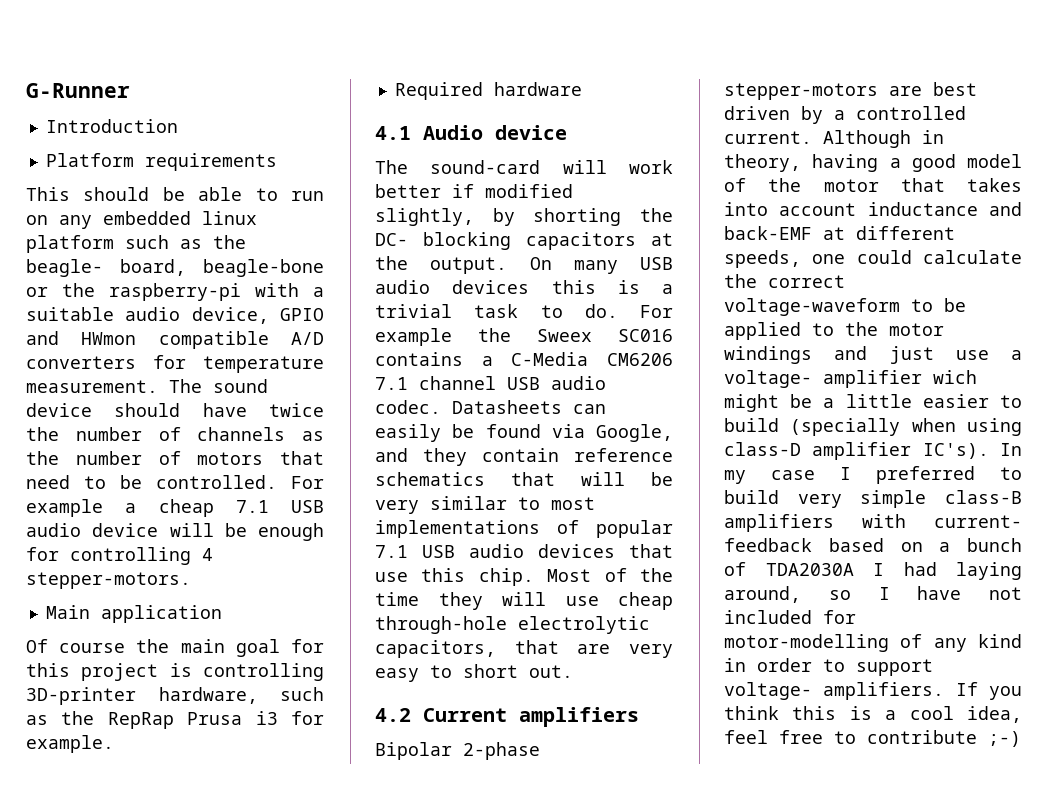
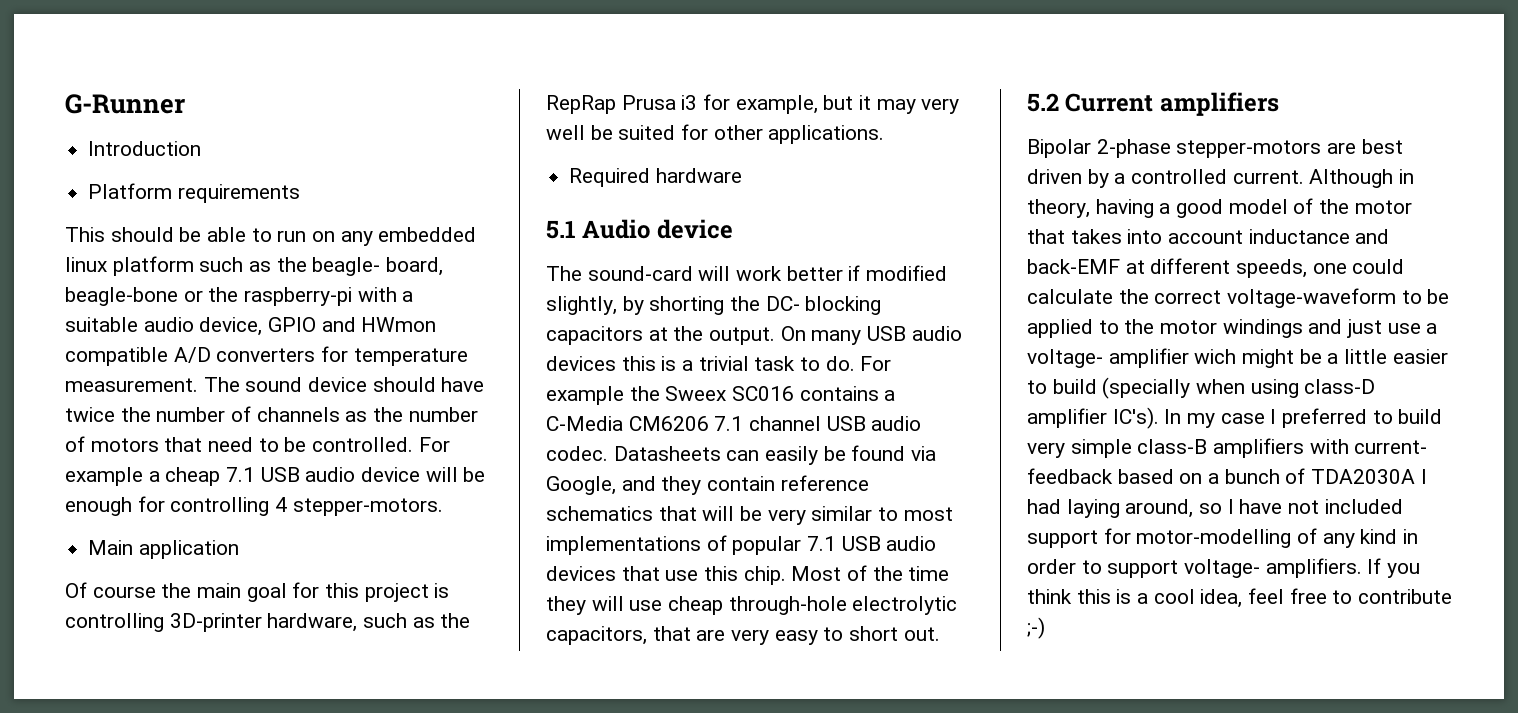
[26,735,114,753] example. -> [735,95,960,114] [546,124,885,144] example, but it may very well be suited for other applications.
[375,126,411,140] 4.1 -> [546,220,576,239] 5.1
[375,708,411,722] 4.2 -> [1027,93,1059,112] 5.2
(812, 617) none -> [1027,530,1098,548] support

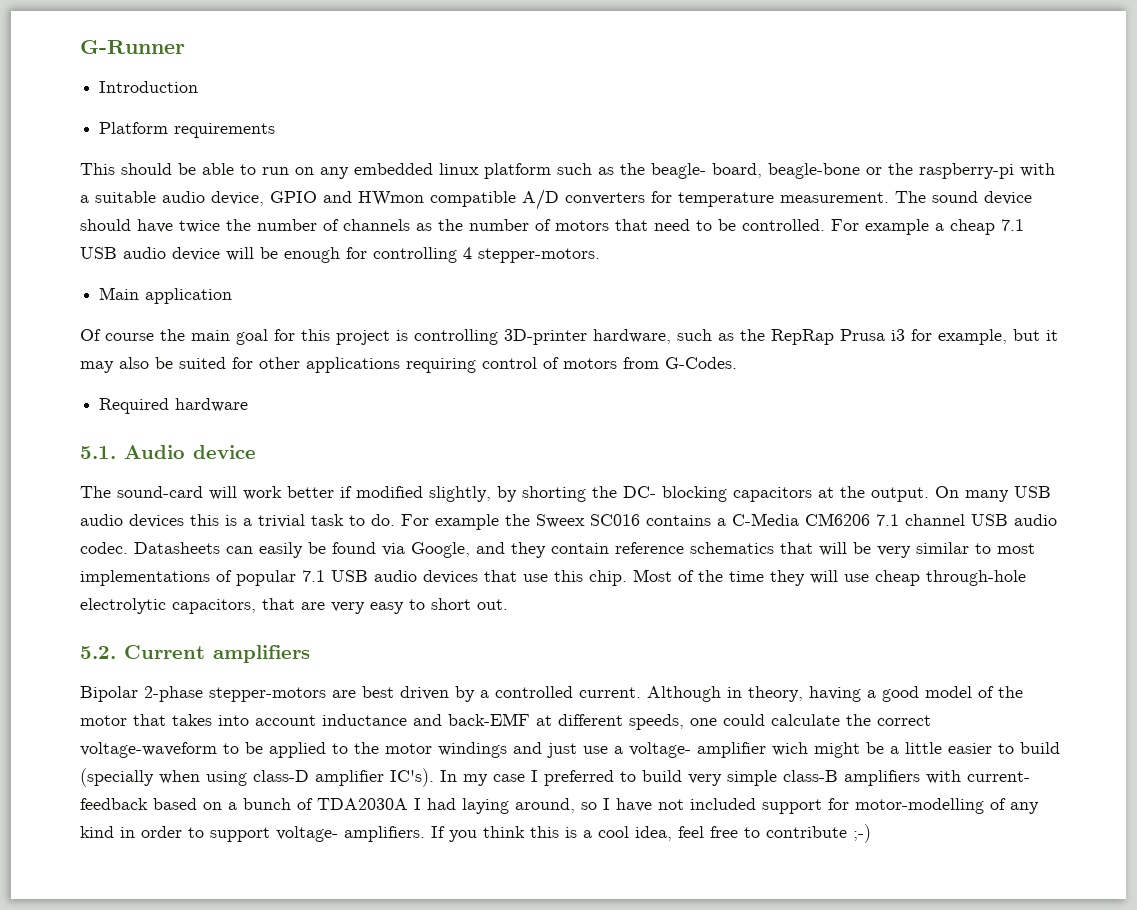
[921,98,960,114] [546,125,585,140] very well -> [119,357,149,369] also
[768,125,885,144] applications. -> [306,357,737,373] applications requiring control of motors from G-Codes.
[546,220,576,239] 5.1 -> [80,446,116,459] 5.1.
[1027,93,1059,112] 5.2 -> [80,646,116,659] 5.2.

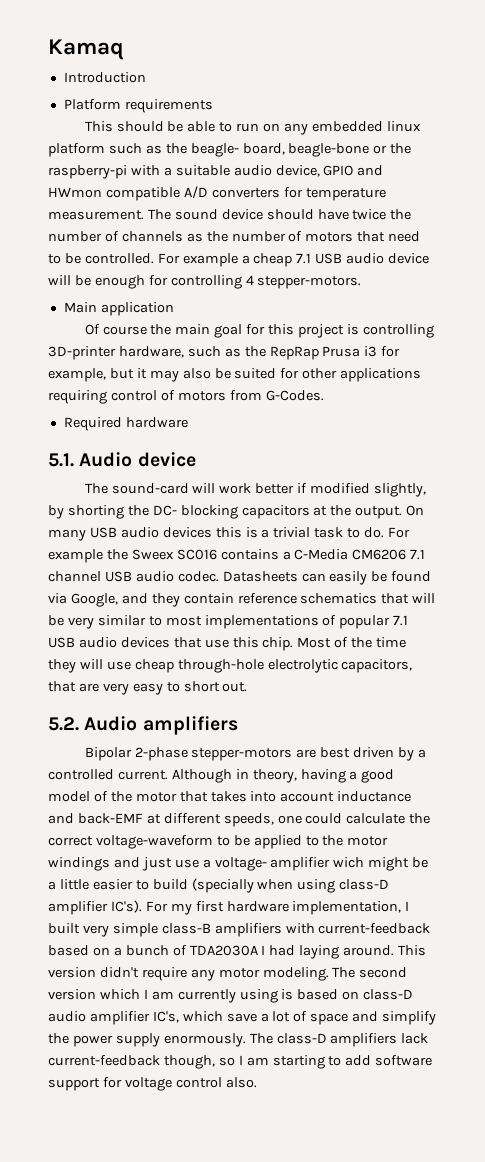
[80,40,185,54] G-Runner -> [48,39,124,60] Kamaq
[124,645,205,659] Current -> [84,716,138,731] Audio
[440,770,682,786] In my case I preferred to build -> [145,901,410,915] [48,923,80,934] For my first hardware implementation, I built
[967,771,1030,782] [80,798,148,810] current- feedback -> [318,923,431,934] current-feedback
[515,798,1039,814] [80,824,871,843] around, so I have not included support for motor-modelling of any kind in order to support voltage- amplifiers. If you think this is a cool idea, feel free to contribute ;-) -> [343,945,427,956] [48,967,408,981] [48,989,414,1003] [48,1011,437,1025] [48,1033,429,1047] [48,1055,433,1069] [48,1077,257,1091] around. This version didn't require any motor modeling. The second version which I am currently using is based on class-D audio amplifier IC's, which save a lot of space and simplify the power supply enormously. The class-D amplifiers lack current-feedback though, so I am starting to add software support for voltage control also.

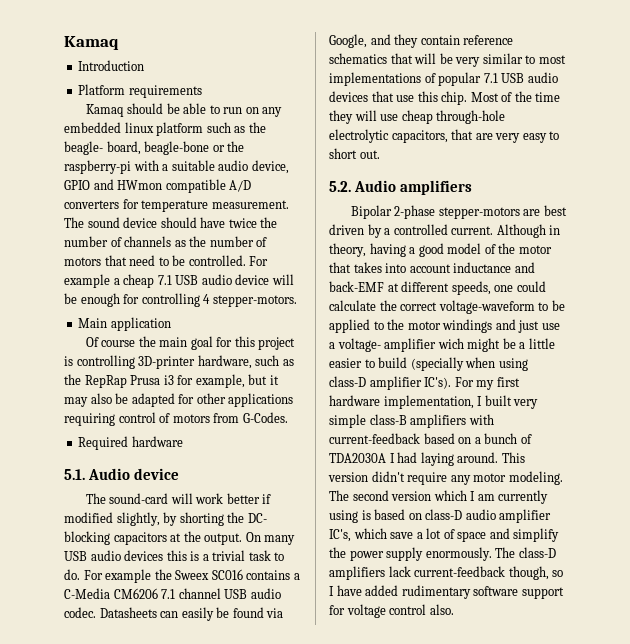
[84,121,113,132] This -> [85,104,124,117] Kamaq
[234,368,277,379] suited -> [131,393,175,407] adapted
[246,1055,372,1069] am starting to add -> [336,585,471,599] have added rudimentary

